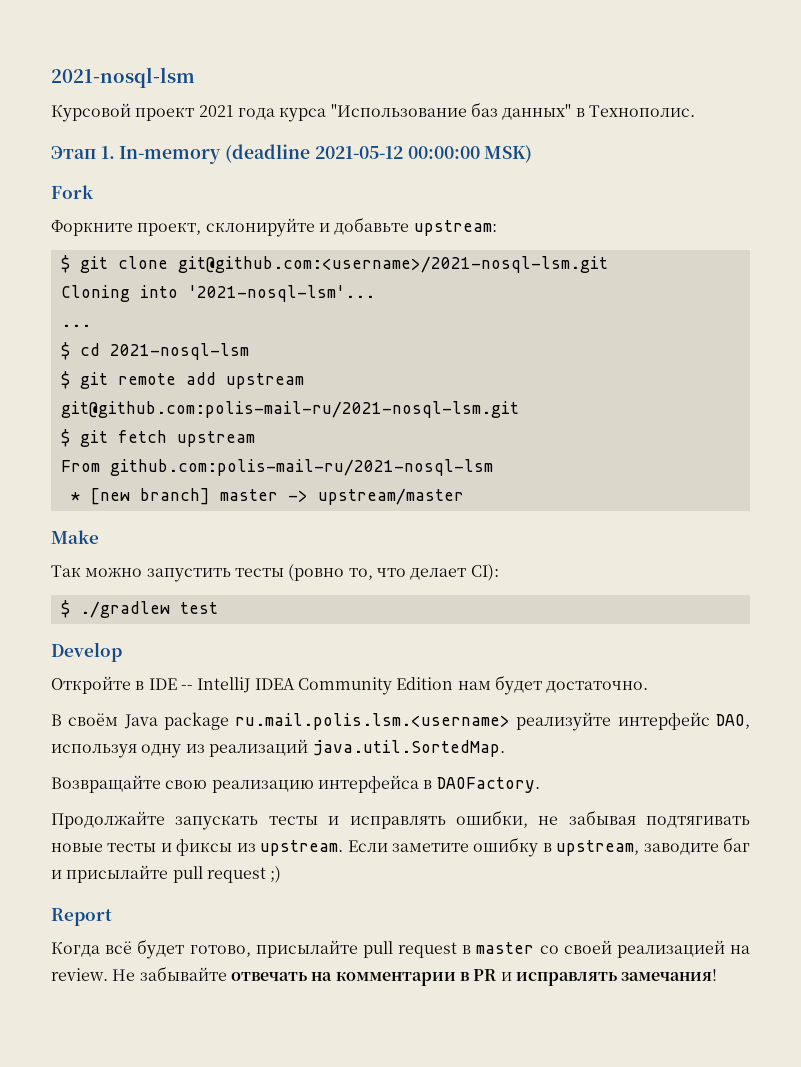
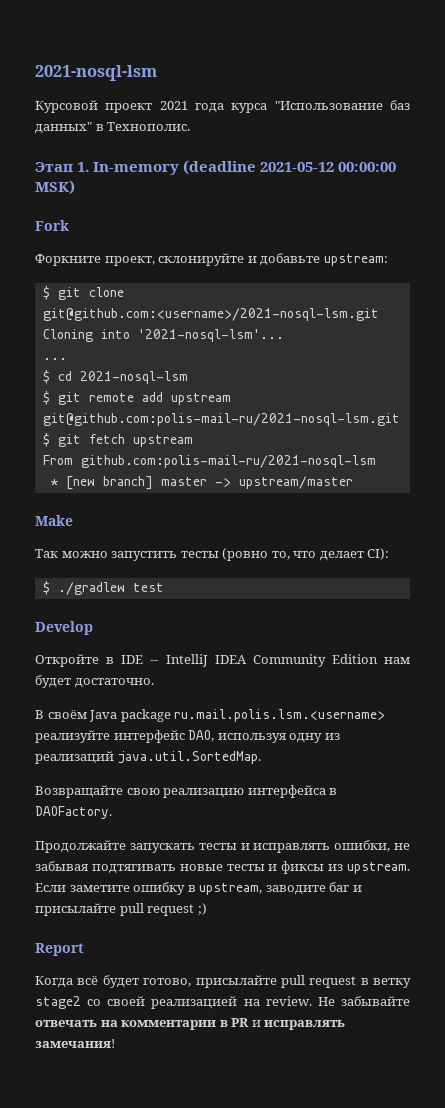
[476,942,535,954] master -> [373,978,411,988] [35,996,81,1009] ветку stage2

